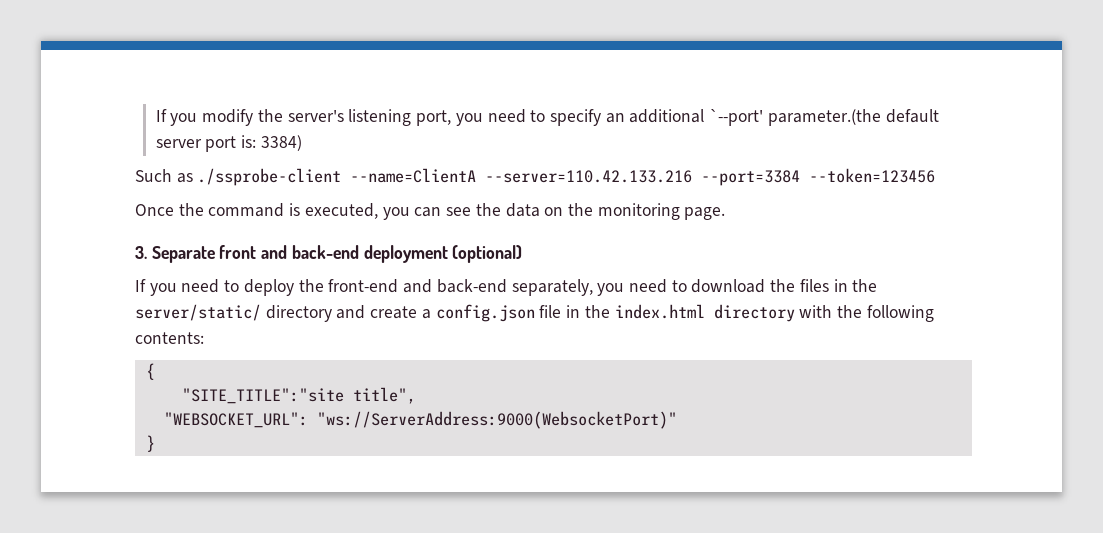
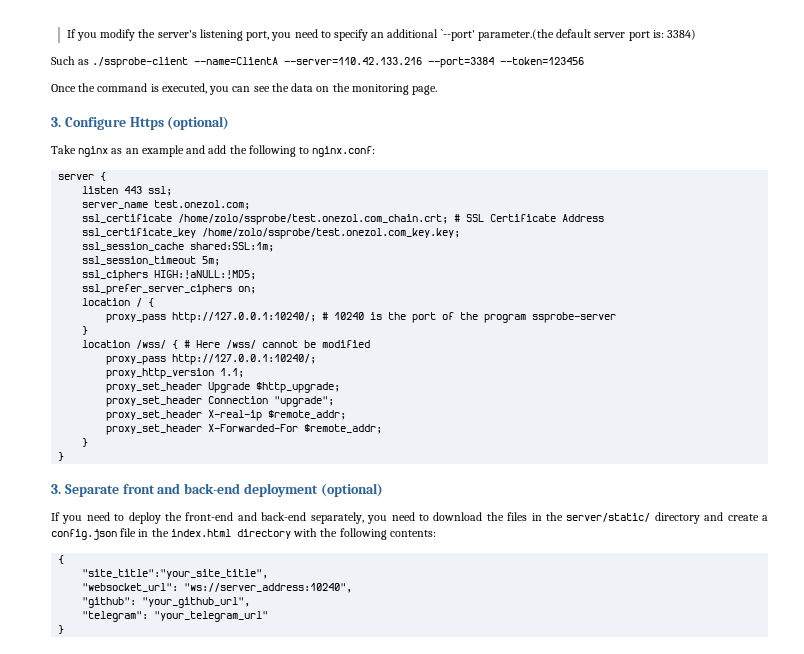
(726, 213) none -> [51,116,230,130] [51,145,376,157] [58,172,107,181] [82,186,173,196] [82,200,251,210] [82,214,605,225] [82,228,461,239] [82,242,275,252] [82,256,221,266] [82,270,257,281] [82,284,257,295] [82,298,155,307] [106,312,617,323] [82,326,89,335] [82,340,371,349] [106,354,317,365] [106,368,245,379] [106,382,341,393] [106,396,335,407] [106,410,347,421] [106,424,383,435] [82,438,89,447] [58,452,65,461] // 3. Configure Https (optional) // Take nginx as an example and add the following to nginx.conf: // server { // listen 443 ssl; // server_name test.onezol.com; // ssl_certificate /home/zolo/ssprobe/test.onezol.com_chain.crt; # SSL Certificate Address // ssl_certificate_key /home/zolo/ssprobe/test.onezol.com_key.key; // ssl_session_cache shared:SSL:1m; // ssl_session_timeout 5m; // ssl_ciphers HIGH:!aNULL:!MD5; // ssl_prefer_server_ciphers on; // location / { // proxy_pass http://127.0.0.1:10240/; # 10240 is the port of the program ssprobe-server // } // location /wss/ { # Here /wss/ cannot be modified // proxy_pass http://127.0.0.1:10240/; // proxy_http_version 1.1; // proxy_set_header Upgrade $http_upgrade; // proxy_set_header Connection "upgrade"; // proxy_set_header X-real-ip $remote_addr; // proxy_set_header X-Forwarded-For $remote_addr; // } // }
[181,387,416,404] [163,411,677,429] "SITE_TITLE":"site title", // "WEBSOCKET_URL": "ws://ServerAddress:9000(WebsocketPort)" -> [82,569,269,579] [82,583,353,593] [82,597,251,608] [82,611,269,622] "site_title":"your_site_title", // "websocket_url": "ws://server_address:10240", // "github": "your_github_url", // "telegram": "your_telegram_url"

